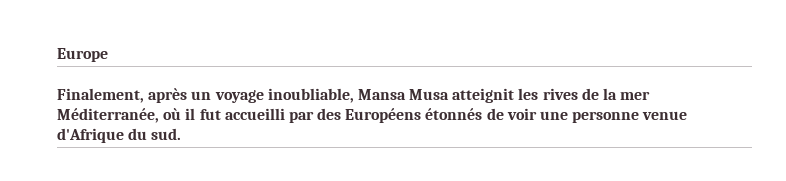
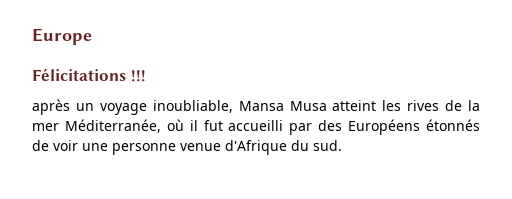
[57,88,144,103] Finalement, -> [32,68,146,82] Félicitations !!! //
[452,88,515,103] atteignit -> [332,100,377,111] atteint

